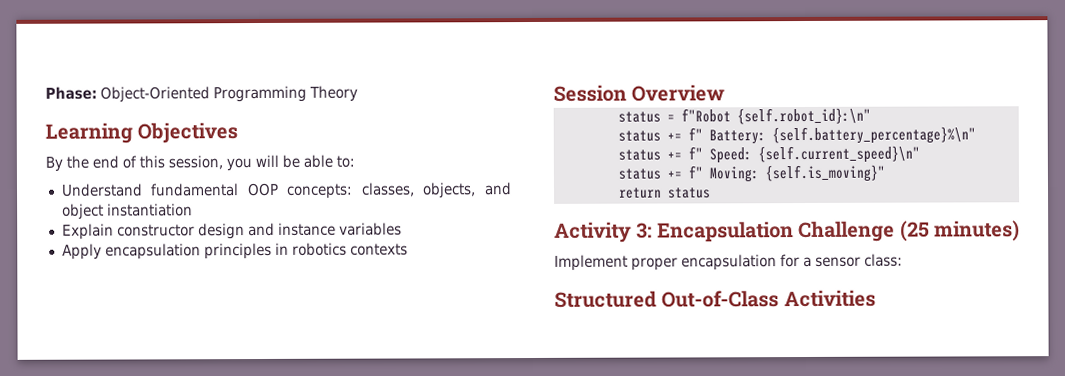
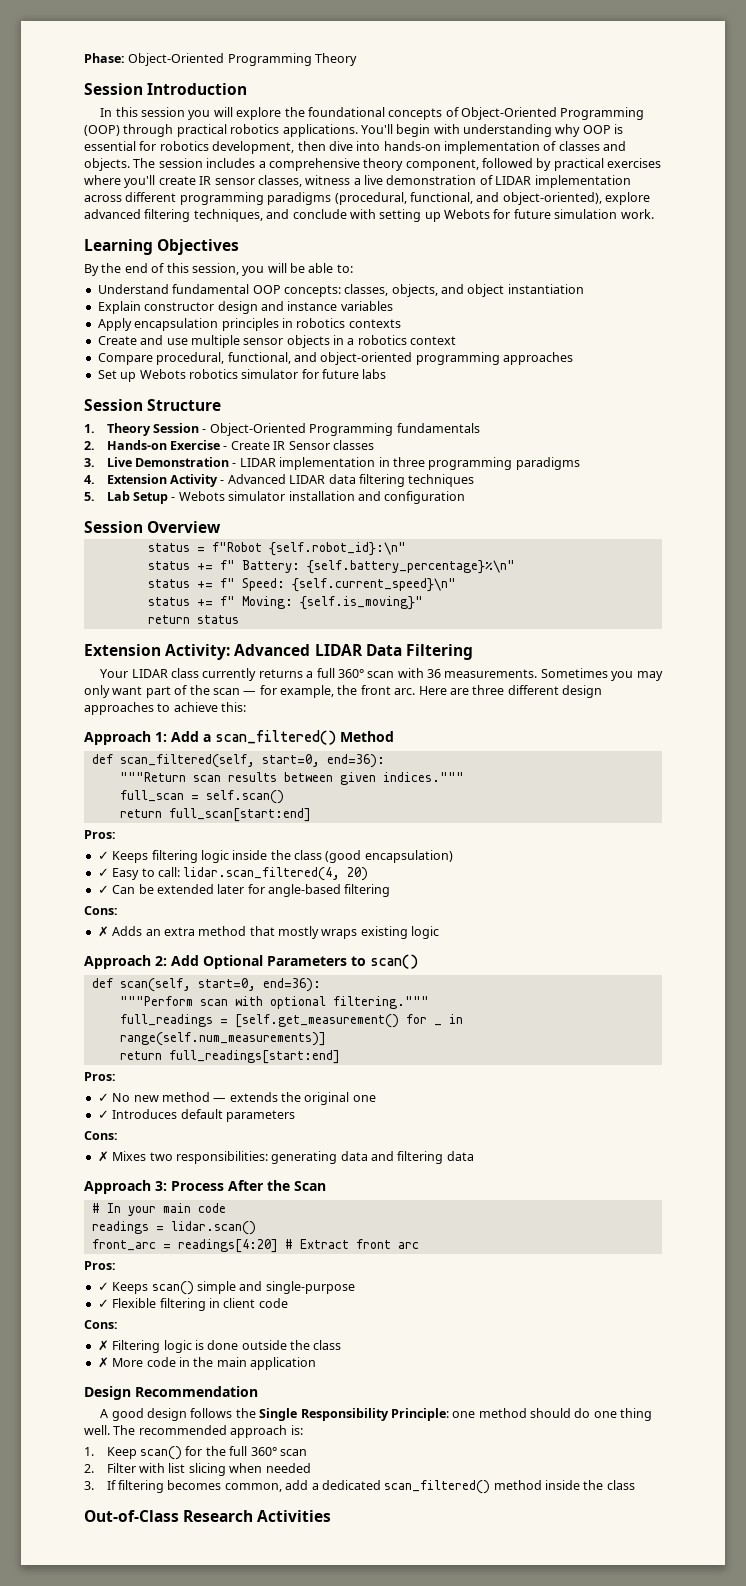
(358, 93) none -> [84,83,248,95] [100,107,645,120] [84,124,624,137] [84,141,627,154] [84,158,662,171] [84,175,631,188] [84,192,650,205] [84,209,654,222] // Session Introduction // In this session you will explore the foundational concepts of Object-Oriented Programming (OOP) through practical robotics applications. You'll begin with understanding why OOP is essential for robotics development, then dive into hands-on implementation of classes and objects. The session includes a comprehensive theory component, followed by practical exercises where you'll create IR sensor classes, witness a live demonstration of LIDAR implementation across different programming paradigms (procedural, functional, and object-oriented), explore advanced filtering techniques, and conclude with setting up Webots for future simulation work.
(408, 249) none -> [97,335,457,348] [97,352,573,365] [97,369,387,382] [84,399,222,411] [84,423,480,436] [84,440,374,450] [84,457,580,470] [84,474,475,487] [84,491,466,504] // Create and use multiple sensor objects in a robotics context // Compare procedural, functional, and object-oriented programming approaches // Set up Webots robotics simulator for future labs // Session Structure // 1. Theory Session - Object-Oriented Programming fundamentals // 2. Hands-on Exercise - Create IR Sensor classes // 3. Live Demonstration - LIDAR implementation in three programming paradigms // 4. Extension Activity - Advanced LIDAR data filtering techniques // 5. Lab Setup - Webots simulator installation and configuration
[554,220,1020,243] [554,253,903,271] [554,290,780,308] Activity 3: Encapsulation Challenge (25 minutes) // Implement proper encapsulation for a sensor class: // Structured Out-of-Class -> [84,644,473,660] [100,668,663,681] [84,685,602,698] [84,702,247,715] [84,730,394,745] [91,754,385,768] [119,772,464,785] [119,790,284,804] [119,808,311,822] [84,830,116,839] [97,850,453,863] [97,867,369,881] [97,884,391,897] [84,906,118,915] [97,926,440,939] [84,954,418,969] [91,978,321,992] [119,996,429,1009] [119,1014,427,1028] [433,1024,442,1026] [448,1014,463,1024] [119,1032,326,1046] [119,1050,340,1064] [84,1072,116,1081] [97,1092,376,1105] [97,1109,295,1122] [84,1131,118,1140] [97,1151,474,1164] [84,1180,326,1194] [91,1203,226,1216] [91,1221,256,1235] [91,1239,419,1253] [84,1261,116,1270] [97,1281,355,1295] [97,1298,288,1311] [84,1320,118,1329] [97,1340,342,1353] [97,1357,316,1370] [84,1386,258,1400] [100,1408,653,1421] [84,1425,303,1438] [84,1446,307,1460] [84,1463,311,1476] [84,1480,635,1494] [84,1510,254,1522] Extension Activity: Advanced LIDAR Data Filtering // Your LIDAR class currently returns a full 360° scan with 36 measurements. Sometimes you may only want part of the scan — for example, the front arc. Here are three different design approaches to achieve this: // Approach 1: Add a scan_filtered() Method // def scan_filtered(self, start=0, end=36): // """Return scan results between given indices.""" // full_scan = self.scan() // return full_scan[start:end] // Pros: // ✓ Keeps filtering logic inside the class (good encapsulation) // ✓ Easy to call: lidar.scan_filtered(4, 20) // ✓ Can be extended later for angle-based filtering // Cons: // ✗ Adds an extra method that mostly wraps existing logic // Approach 2: Add Optional Parameters to scan() // def scan(self, start=0, end=36): // """Perform scan with optional filtering.""" // full_readings = [self.get_measurement() for _ in range(self.num_measurements)] // return full_readings[start:end] // Pros: // ✓ No new method — extends the original one // ✓ Introduces default parameters // Cons: // ✗ Mixes two responsibilities: generating data and filtering data // Approach 3: Process After the Scan // # In your main code // readings = lidar.scan() // front_arc = readings[4:20] # Extract front arc // Pros: // ✓ Keeps scan() simple and single-purpose // ✓ Flexible filtering in client code // Cons: // ✗ Filtering logic is done outside the class // ✗ More code in the main application // Design Recommendation // A good design follows the Single Responsibility Principle: one method should do one thing well. The recommended approach is: // 1. Keep scan() for the full 360° scan // 2. Filter with list slicing when needed // 3. If filtering becomes common, add a dedicated scan_filtered() method inside the class // Out-of-Class Research

